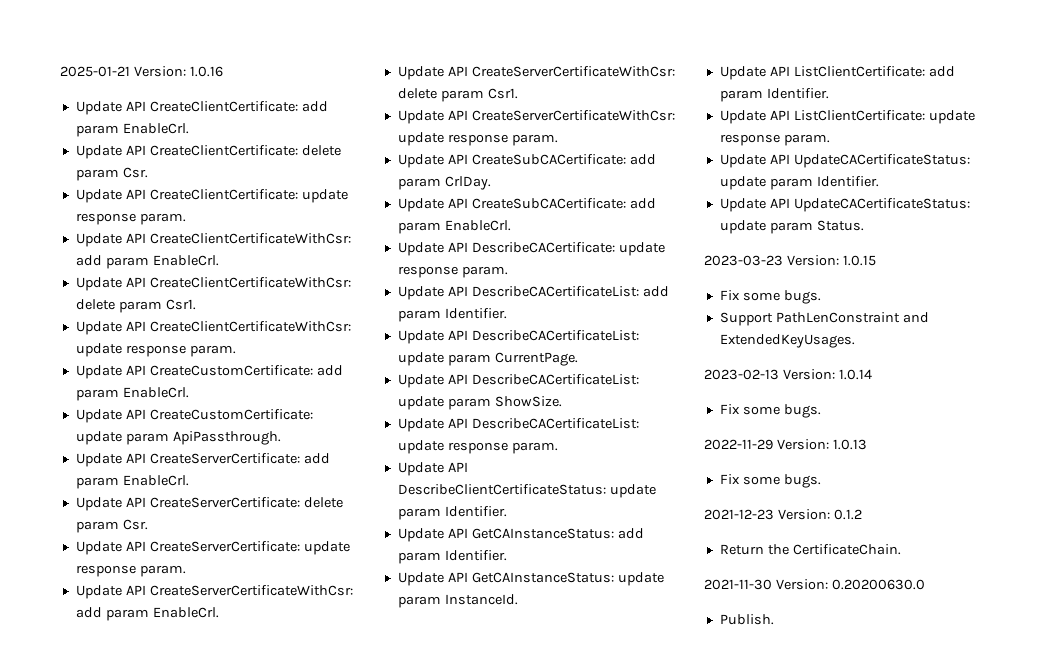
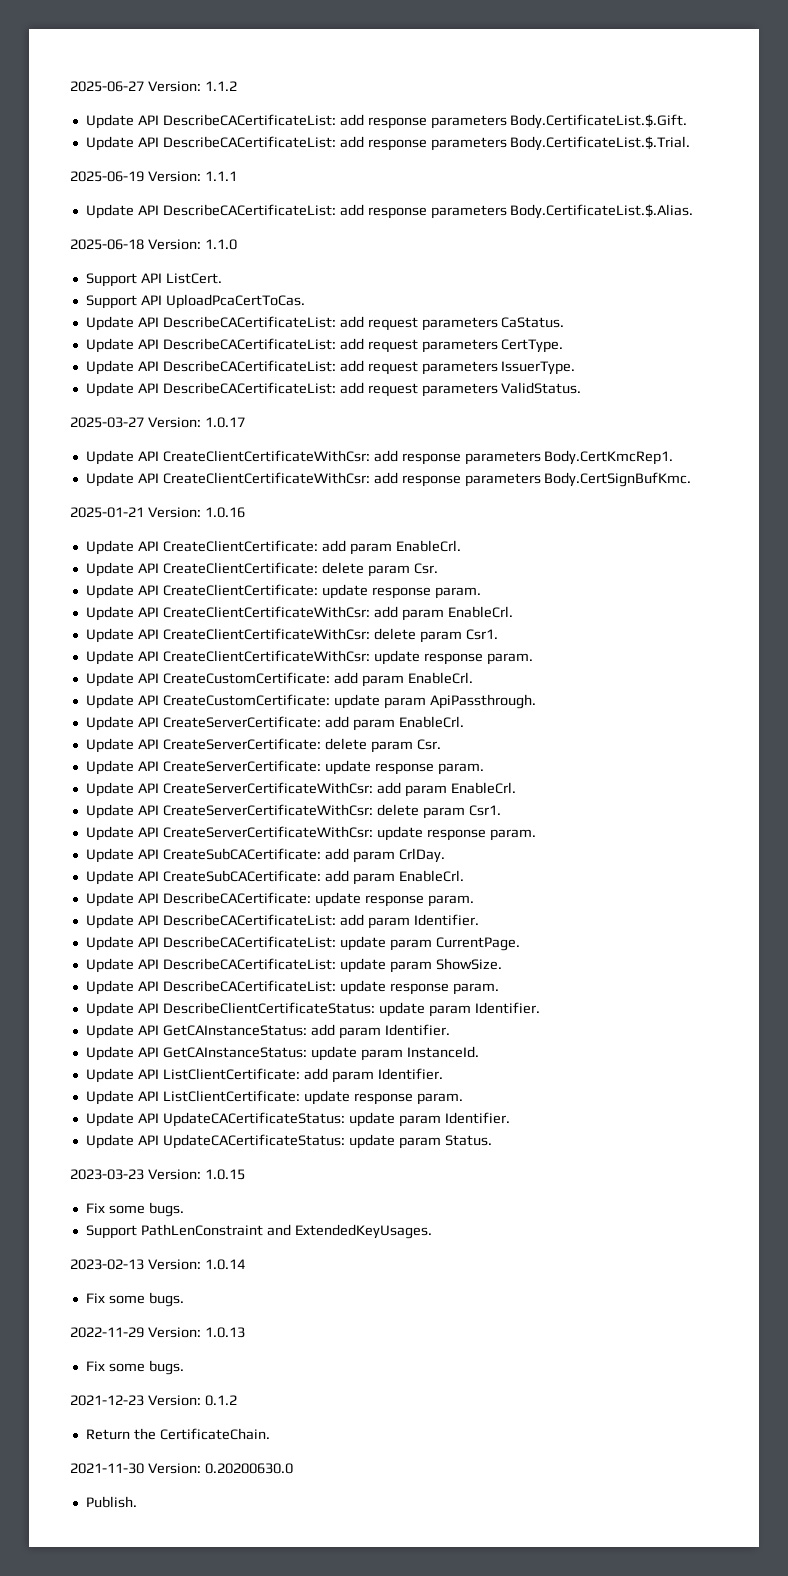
(60, 71) none -> [70,81,237,92] [85,114,688,129] [85,136,691,151] [70,171,237,182] [85,204,694,219] [70,239,237,250] [85,273,222,287] [85,294,305,309] [85,316,565,331] [85,338,564,353] [85,360,576,375] [85,382,582,397] [70,417,245,428] [85,450,674,465] [85,472,692,487] 2025-06-27 Version: 1.1.2 // Update API DescribeCACertificateList: add response parameters Body.CertificateList.$.Gift. // Update API DescribeCACertificateList: add response parameters Body.CertificateList.$.Trial. // 2025-06-19 Version: 1.1.1 // Update API DescribeCACertificateList: add response parameters Body.CertificateList.$.Alias. // 2025-06-18 Version: 1.1.0 // Support API ListCert. // Support API UploadPcaCertToCas. // Update API DescribeCACertificateList: add request parameters CaStatus. // Update API DescribeCACertificateList: add request parameters CertType. // Update API DescribeCACertificateList: add request parameters IssuerType. // Update API DescribeCACertificateList: add request parameters ValidStatus. // 2025-03-27 Version: 1.0.17 // Update API CreateClientCertificateWithCsr: add response parameters Body.CertKmcRep1. // Update API CreateClientCertificateWithCsr: add response parameters Body.CertSignBufKmc. //

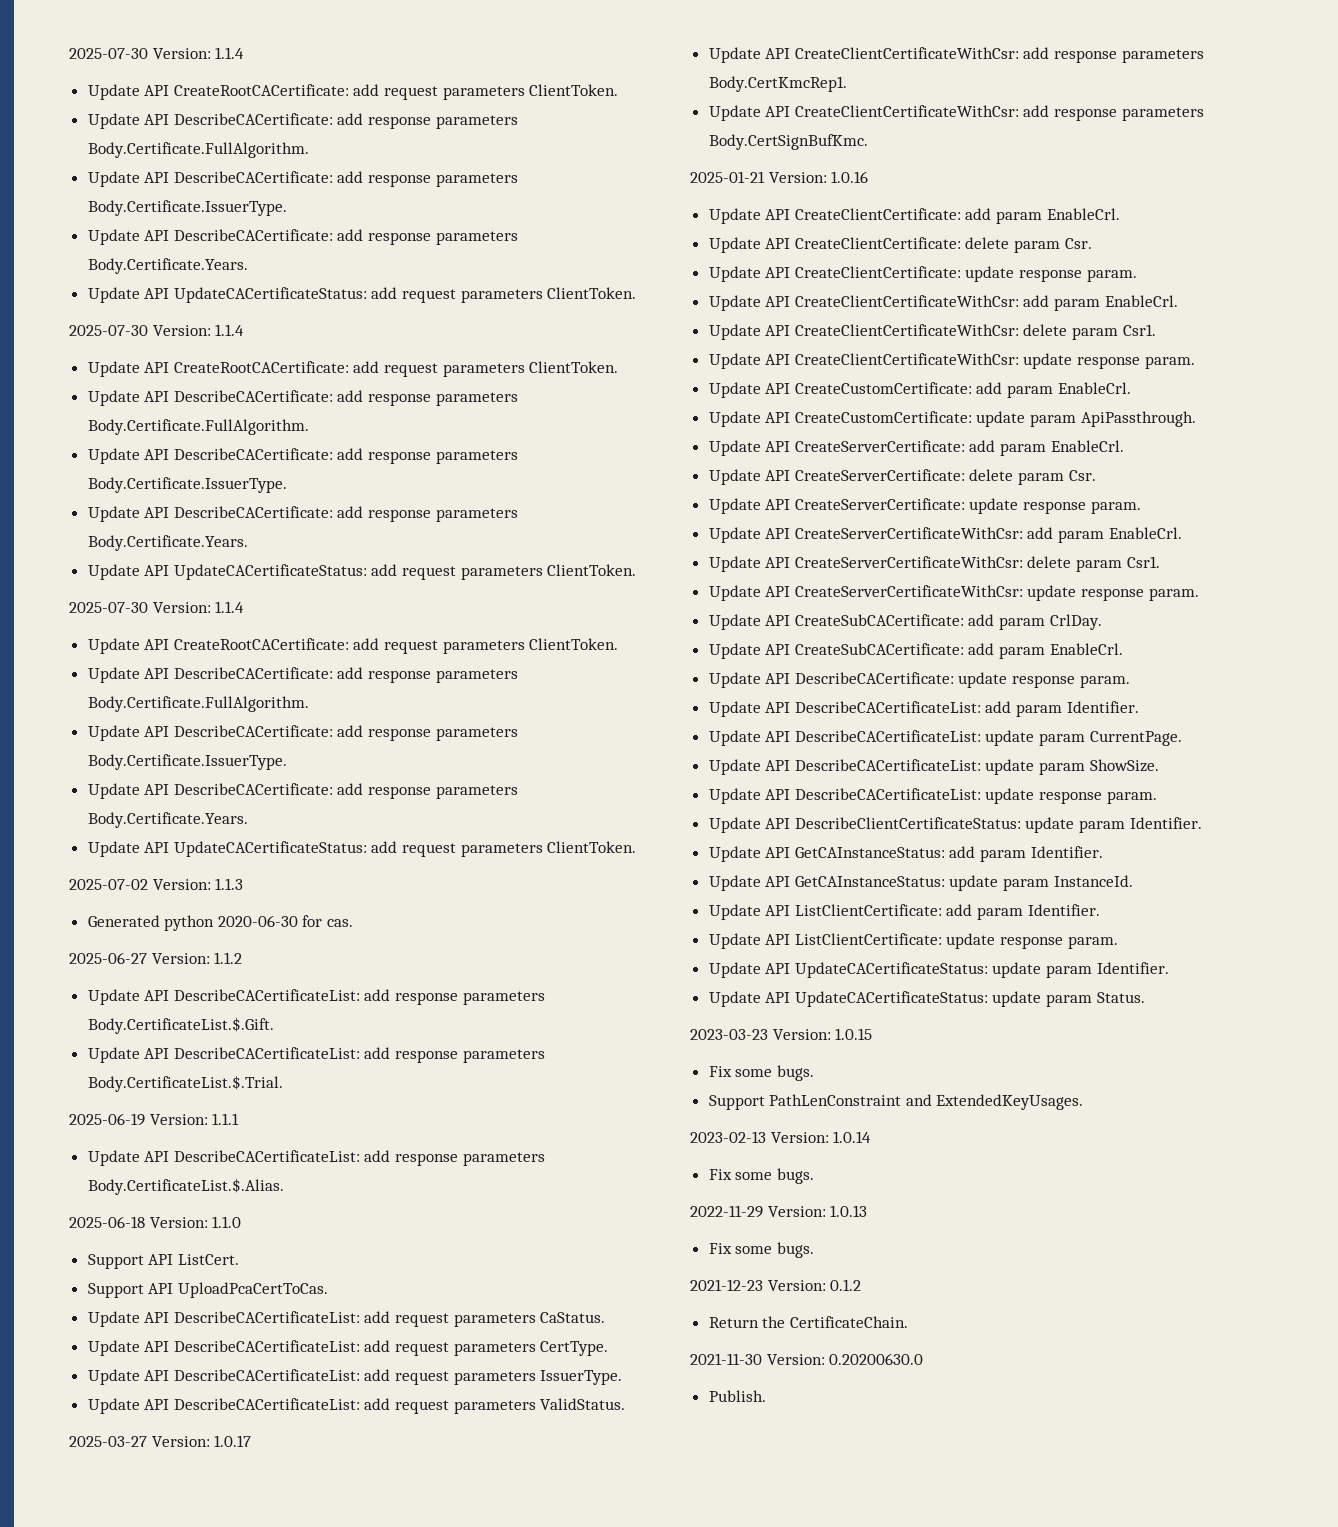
(70, 86) none -> [69,47,245,59] [87,84,619,100] [87,113,518,129] [87,142,309,158] [87,171,518,187] [87,200,287,216] [87,229,518,245] [87,258,248,274] [87,287,637,303] [69,324,245,336] [87,361,619,377] [87,390,518,406] [87,419,309,435] [87,448,518,464] [87,477,287,493] [87,506,518,522] [87,535,248,551] [87,564,637,580] [69,601,245,613] [87,638,619,654] [87,667,518,683] [87,696,309,712] [87,725,518,741] [87,754,287,770] [87,783,518,799] [87,812,248,828] [87,841,637,857] [69,878,244,890] [87,915,354,931] 2025-07-30 Version: 1.1.4 // Update API CreateRootCACertificate: add request parameters ClientToken. // Update API DescribeCACertificate: add response parameters Body.Certificate.FullAlgorithm. // Update API DescribeCACertificate: add response parameters Body.Certificate.IssuerType. // Update API DescribeCACertificate: add response parameters Body.Certificate.Years. // Update API UpdateCACertificateStatus: add request parameters ClientToken. // 2025-07-30 Version: 1.1.4 // Update API CreateRootCACertificate: add request parameters ClientToken. // Update API DescribeCACertificate: add response parameters Body.Certificate.FullAlgorithm. // Update API DescribeCACertificate: add response parameters Body.Certificate.IssuerType. // Update API DescribeCACertificate: add response parameters Body.Certificate.Years. // Update API UpdateCACertificateStatus: add request parameters ClientToken. // 2025-07-30 Version: 1.1.4 // Update API CreateRootCACertificate: add request parameters ClientToken. // Update API DescribeCACertificate: add response parameters Body.Certificate.FullAlgorithm. // Update API DescribeCACertificate: add response parameters Body.Certificate.IssuerType. // Update API DescribeCACertificate: add response parameters Body.Certificate.Years. // Update API UpdateCACertificateStatus: add request parameters ClientToken. // 2025-07-02 Version: 1.1.3 // Generated python 2020-06-30 for cas. //

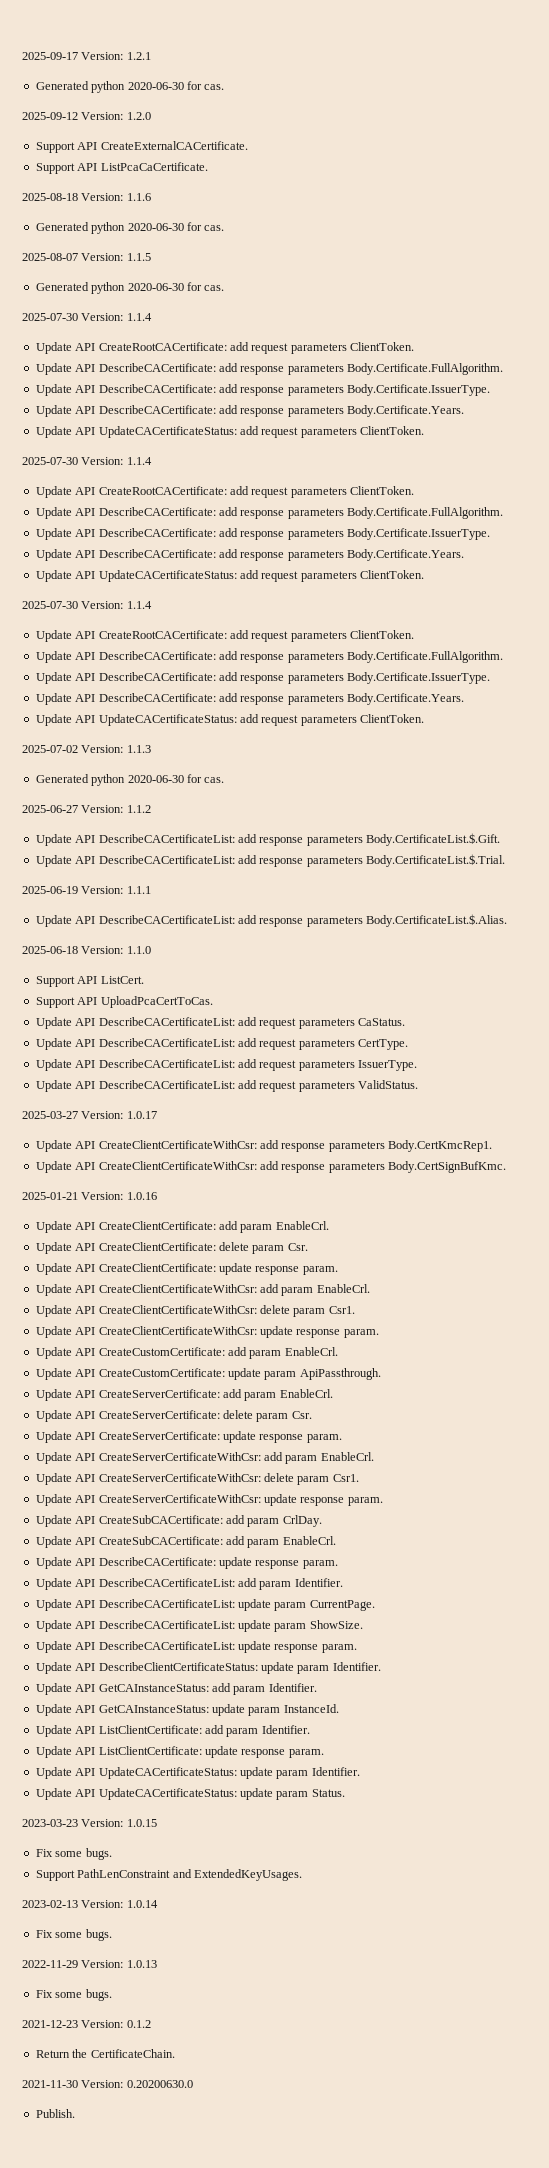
(69, 53) none -> [22,52,151,60] [35,81,225,93] [22,112,151,120] [35,141,248,153] [35,162,208,174] [22,193,151,201] [35,222,225,234] [22,253,151,261] [35,282,225,294] 2025-09-17 Version: 1.2.1 // Generated python 2020-06-30 for cas. // 2025-09-12 Version: 1.2.0 // Support API CreateExternalCACertificate. // Support API ListPcaCaCertificate. // 2025-08-18 Version: 1.1.6 // Generated python 2020-06-30 for cas. // 2025-08-07 Version: 1.1.5 // Generated python 2020-06-30 for cas. //

